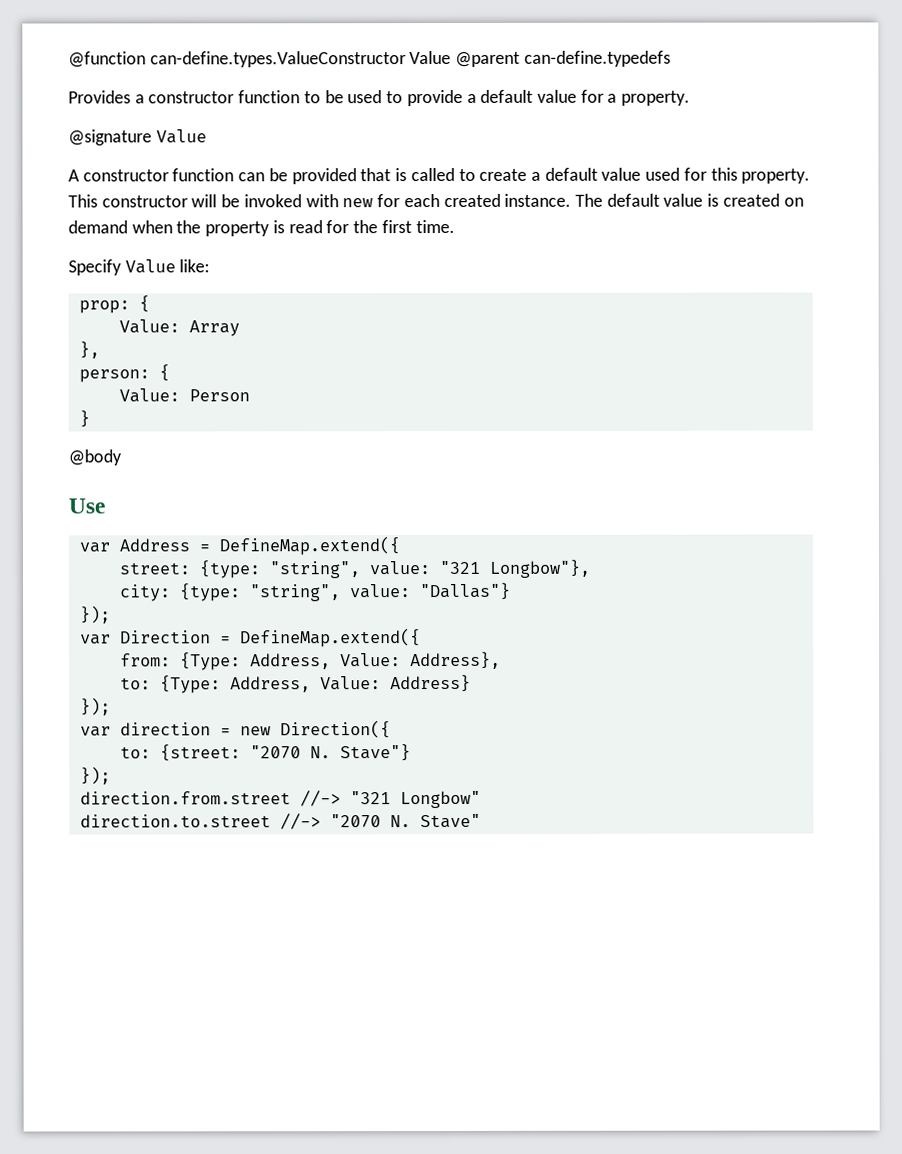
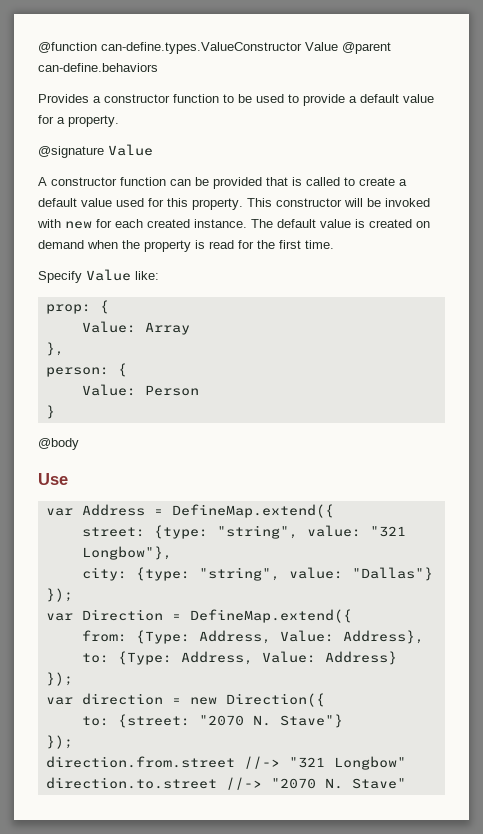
[523,50,671,67] can-define.typedefs -> [38,63,158,72] can-define.behaviors

